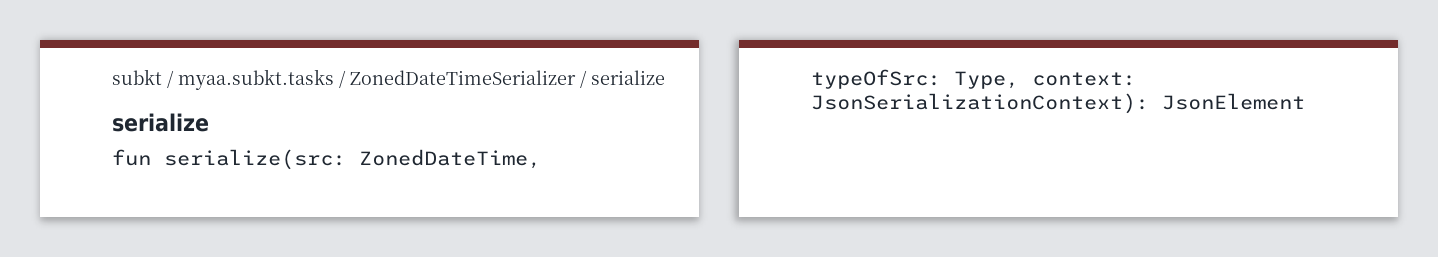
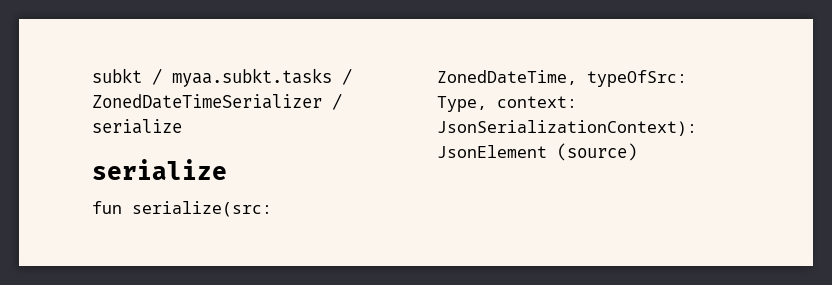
(1305, 101) none -> [557,143,637,161] (source)

